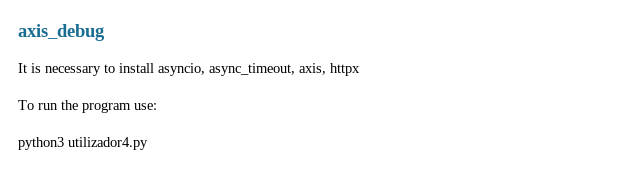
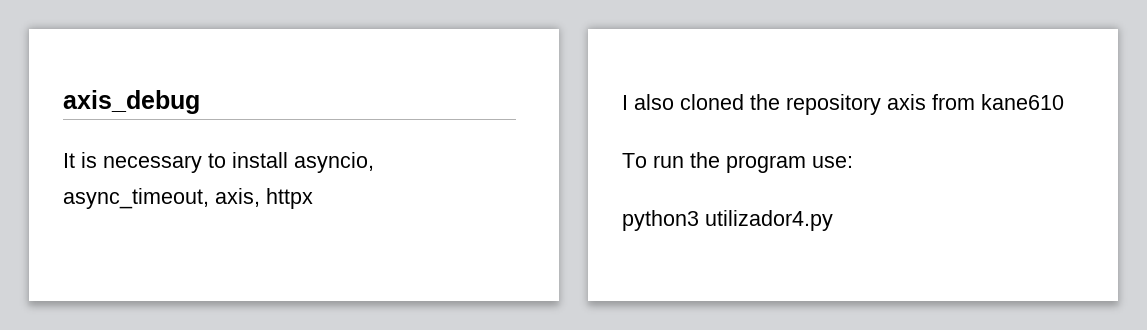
(360, 69) none -> [622,94,1064,115] // I also cloned the repository axis from kane610

